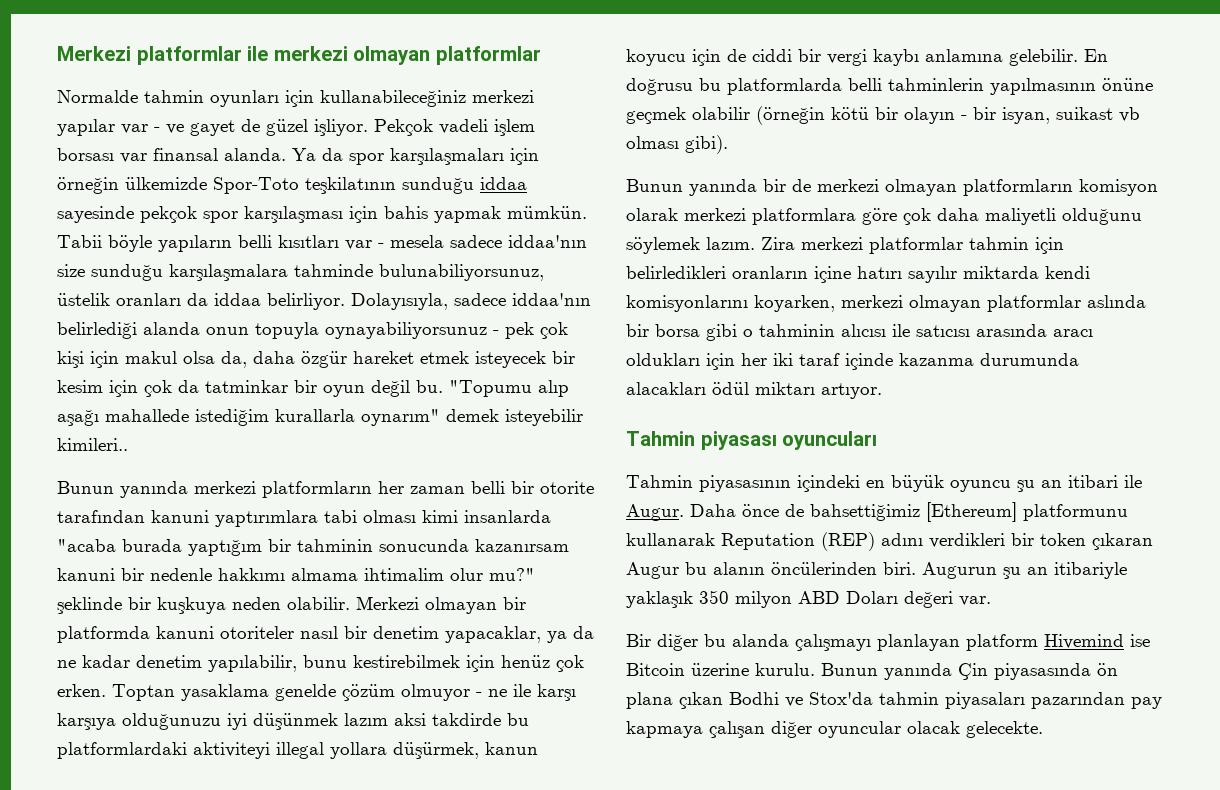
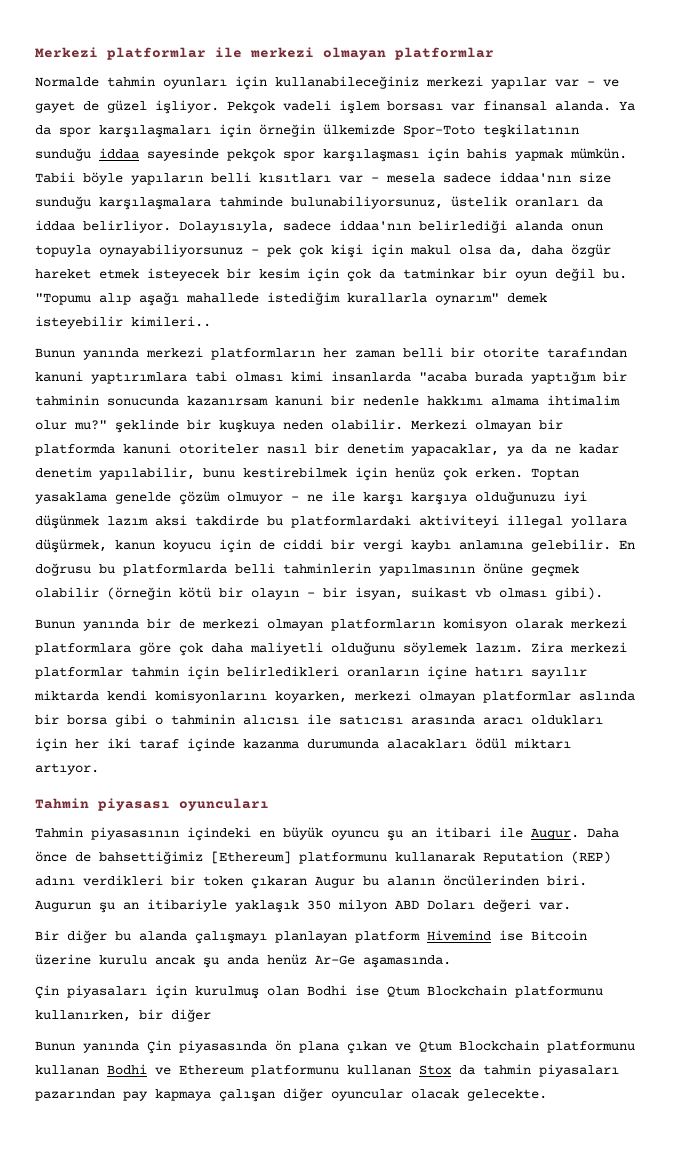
[755,663,815,676] kurulu. -> [99,954,451,968] [35,985,603,999] [35,1009,211,1022] kurulu ancak şu anda henüz Ar-Ge aşamasında. // Çin piyasaları için kurulmuş olan Bodhi ise Qtum Blockchain platformunu kullanırken, bir diğer //
[729,692,873,707] Bodhi ve Stox'da -> [395,1040,635,1053] [35,1064,475,1077] ve Qtum Blockchain platformunu kullanan Bodhi ve Ethereum platformunu kullanan Stox da

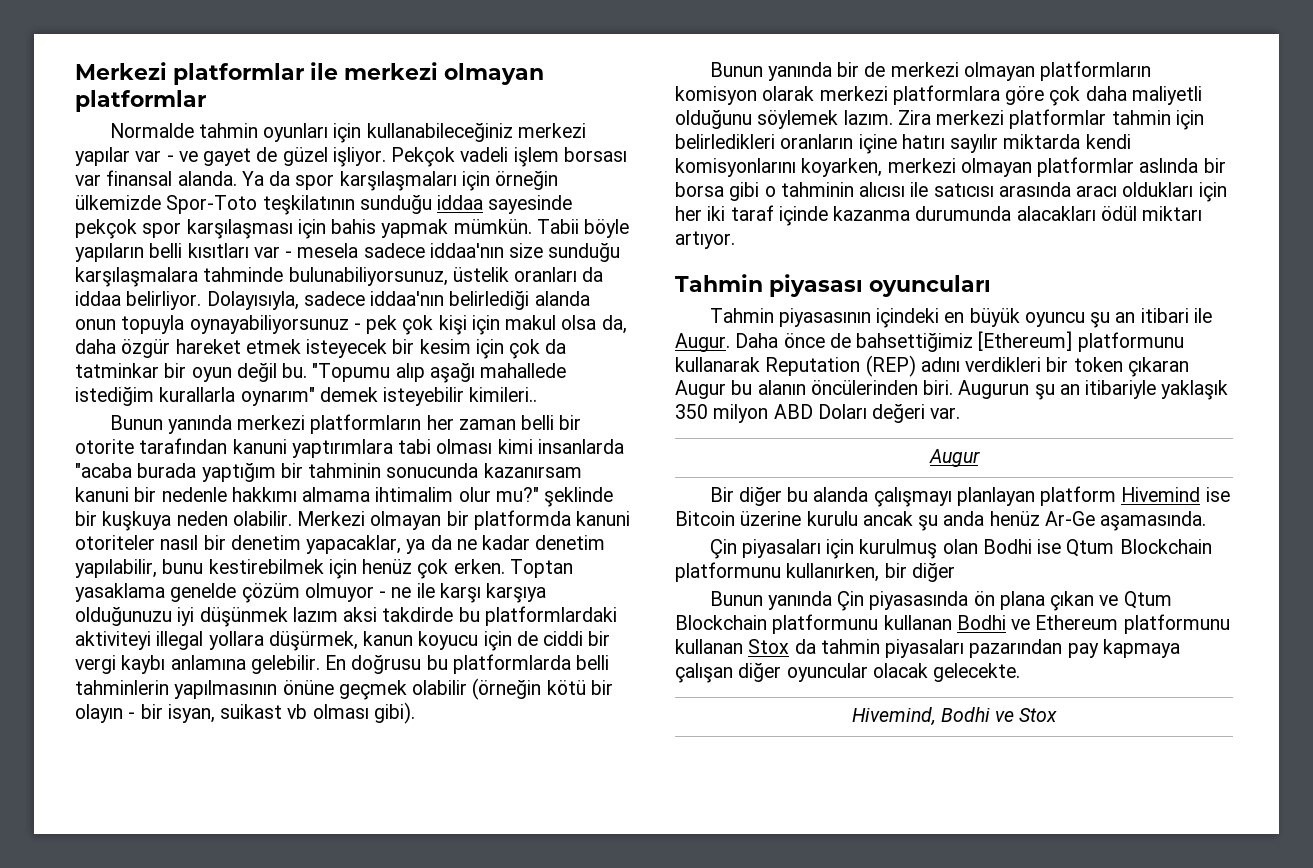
(571, 906) none -> [928,449,980,467] // Augur
(547, 1095) none -> [851,707,1058,726] // Hivemind, Bodhi ve Stox

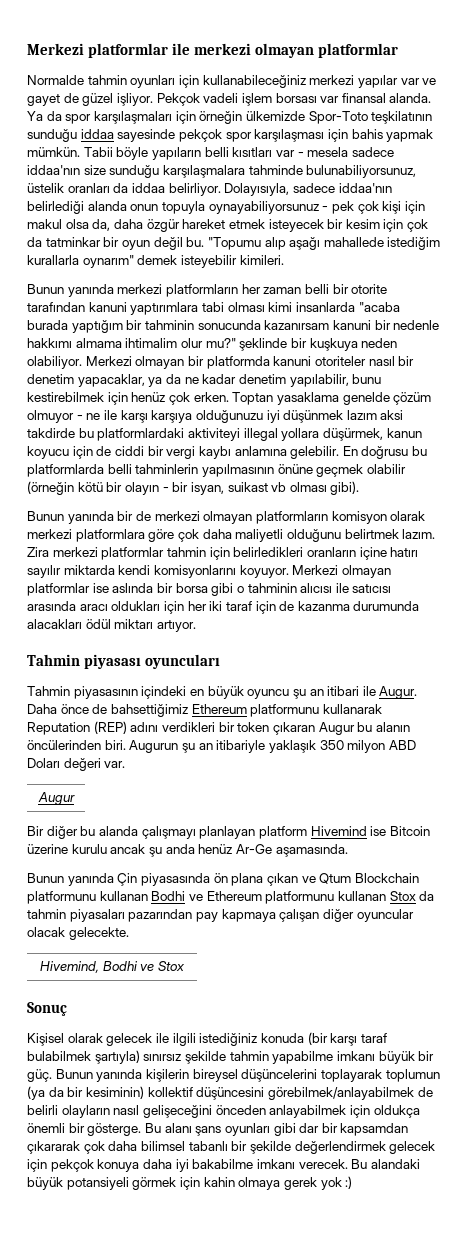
[166,155,174,162] - -> (420, 81) none
[469,387,538,402] kimileri.. -> [239,255,284,265] kimileri.
[232,511,292,526] olabilir. -> [27,356,82,369] olabiliyor.
[757,110,839,129] söylemek -> [344,529,399,539] belirtmek
[801,157,1135,177] koyarken, merkezi olmayan platformlar -> [239,565,391,578] [27,583,109,596] koyuyor. Merkezi olmayan platformlar ise
[778,206,828,226] içinde -> [255,601,295,614] için de
[978,331,1073,351] [Ethereum] -> [191,704,247,714] Ethereum
[709,539,1212,559] [675,562,955,582] // Çin piyasaları için kurulmuş olan Bodhi ise Qtum Blockchain platformunu kullanırken, bir diğer -> (348, 850) none
(1058, 715) none -> [27,1002,67,1016] [27,1032,387,1046] [27,1050,435,1064] [27,1069,440,1082] [27,1086,433,1100] [27,1105,420,1118] [27,1123,409,1136] [27,1141,436,1154] [27,1159,420,1172] [27,1176,353,1190] // Sonuç // Kişisel olarak gelecek ile ilgili istediğiniz konuda (bir karşı taraf bulabilmek şartıyla) sınırsız şekilde tahmin yapabilme imkanı büyük bir güç. Bunun yanında kişilerin bireysel düşüncelerini toplayarak toplumun (ya da bir kesiminin) kollektif düşüncesini görebilmek/anlayabilmek de belirli olayların nasıl gelişeceğini önceden anlayabilmek için oldukça önemli bir gösterge. Bu alanı şans oyunları gibi dar bir kapsamdan çıkararak çok daha bilimsel tabanlı bir şekilde değerlendirmek gelecek için pekçok konuya daha iyi bakabilme imkanı verecek. Bu alandaki büyük potansiyeli görmek için kahin olmaya gerek yok :)

